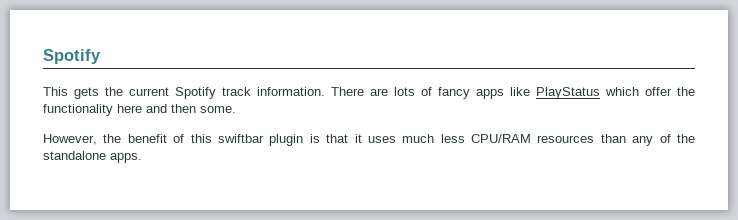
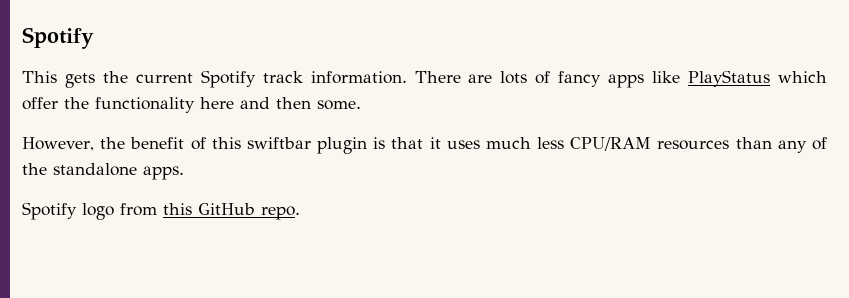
(142, 158) none -> [22,202,300,220] // Spotify logo from this GitHub repo.

